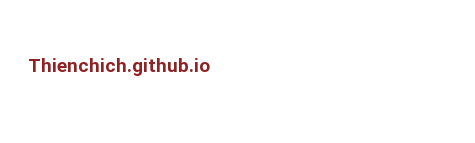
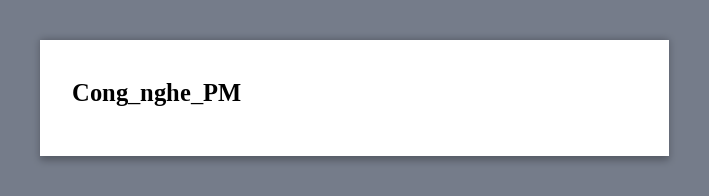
[28,58,210,76] Thienchich.github.io -> [72,83,241,106] Cong_nghe_PM

